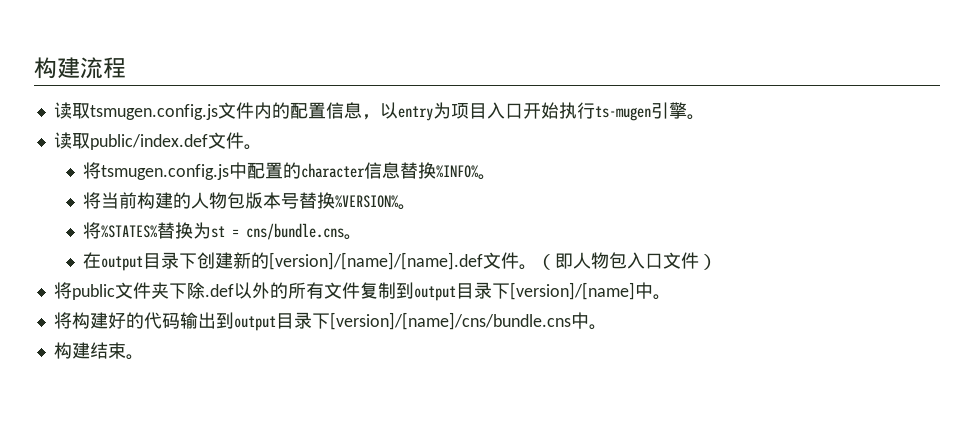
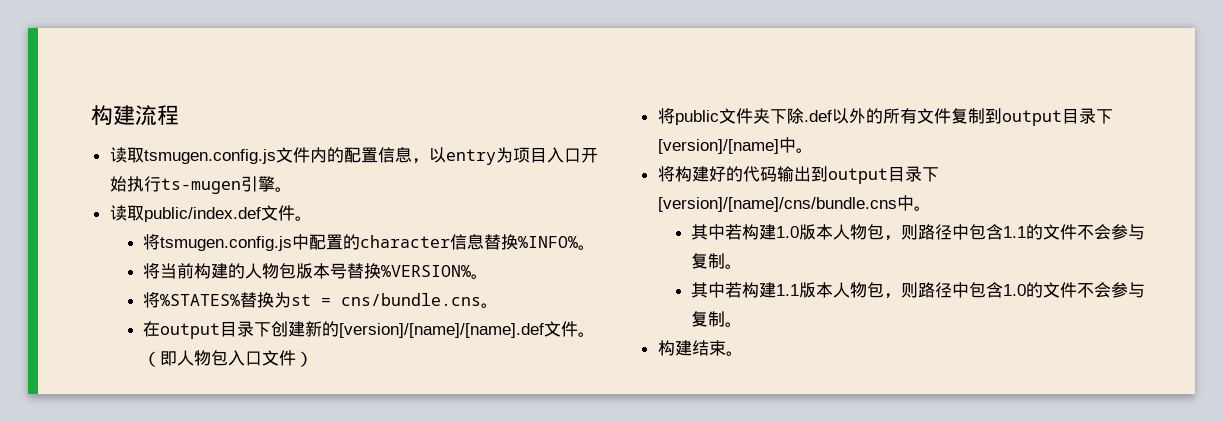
(607, 327) none -> [691,224,1146,241] [691,253,743,269] [691,282,1146,299] [691,311,743,327] // 其中若构建1.0版本人物包，则路径中包含1.1的文件不会参与复制。 // 其中若构建1.1版本人物包，则路径中包含1.0的文件不会参与复制。

